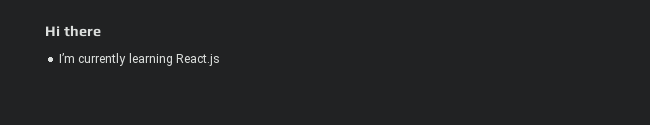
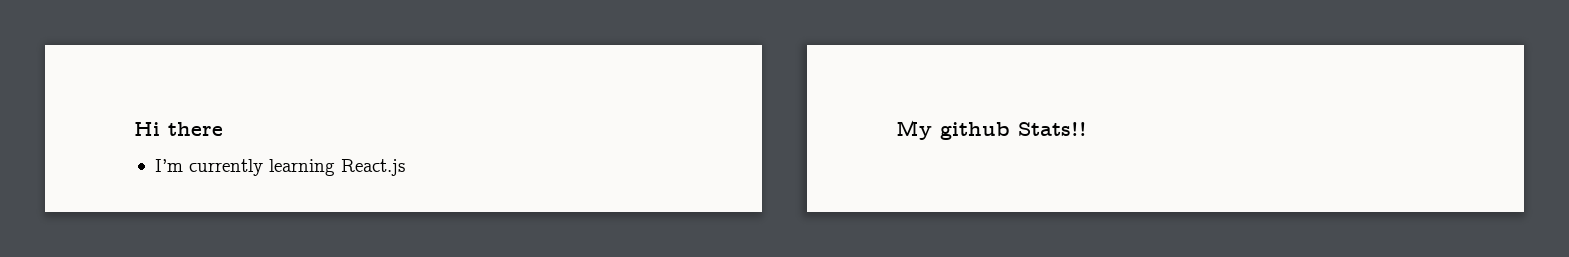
(220, 60) none -> [896,120,1087,140] // My github Stats!!

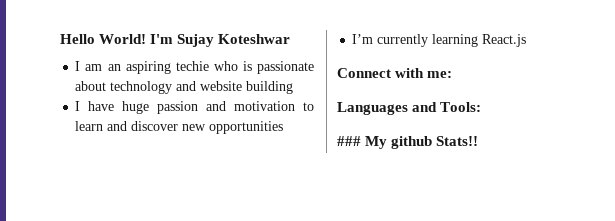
[134,122,223,136] [154,159,405,176] Hi there // I’m currently learning React.js // -> [60,34,291,47] [75,61,314,74] [75,81,294,94] [75,101,314,114] [75,121,284,134] [352,34,527,47] [337,68,453,78] [337,102,482,115] [337,136,361,146] Hello World! I'm Sujay Koteshwar // I am an aspiring techie who is passionate about technology and website building // I have huge passion and motivation to learn and discover new opportunities // I’m currently learning React.js // Connect with me: // Languages and Tools: // ###

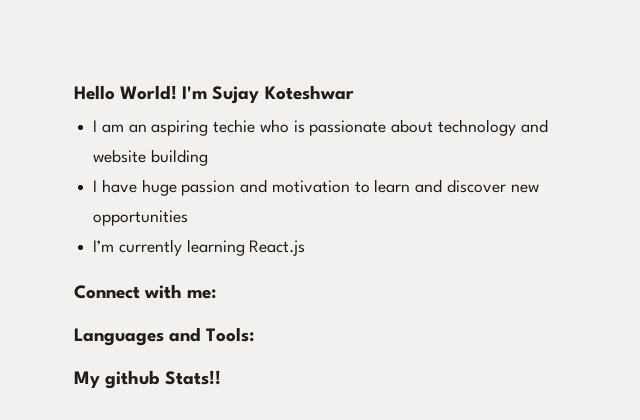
[337,136,361,146] ### -> (255, 334) none

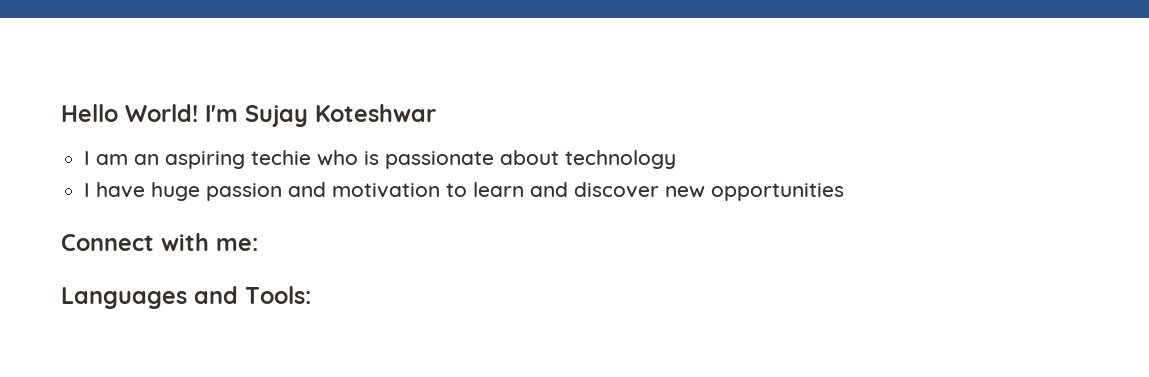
[520,119,548,133] [93,149,208,166] and website building -> (677, 159) none
[93,239,306,256] // I’m currently learning React.js -> (845, 192) none
[74,370,222,389] // My github Stats!! -> (311, 295) none

